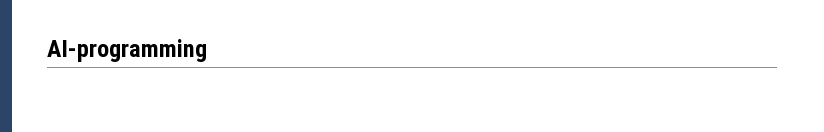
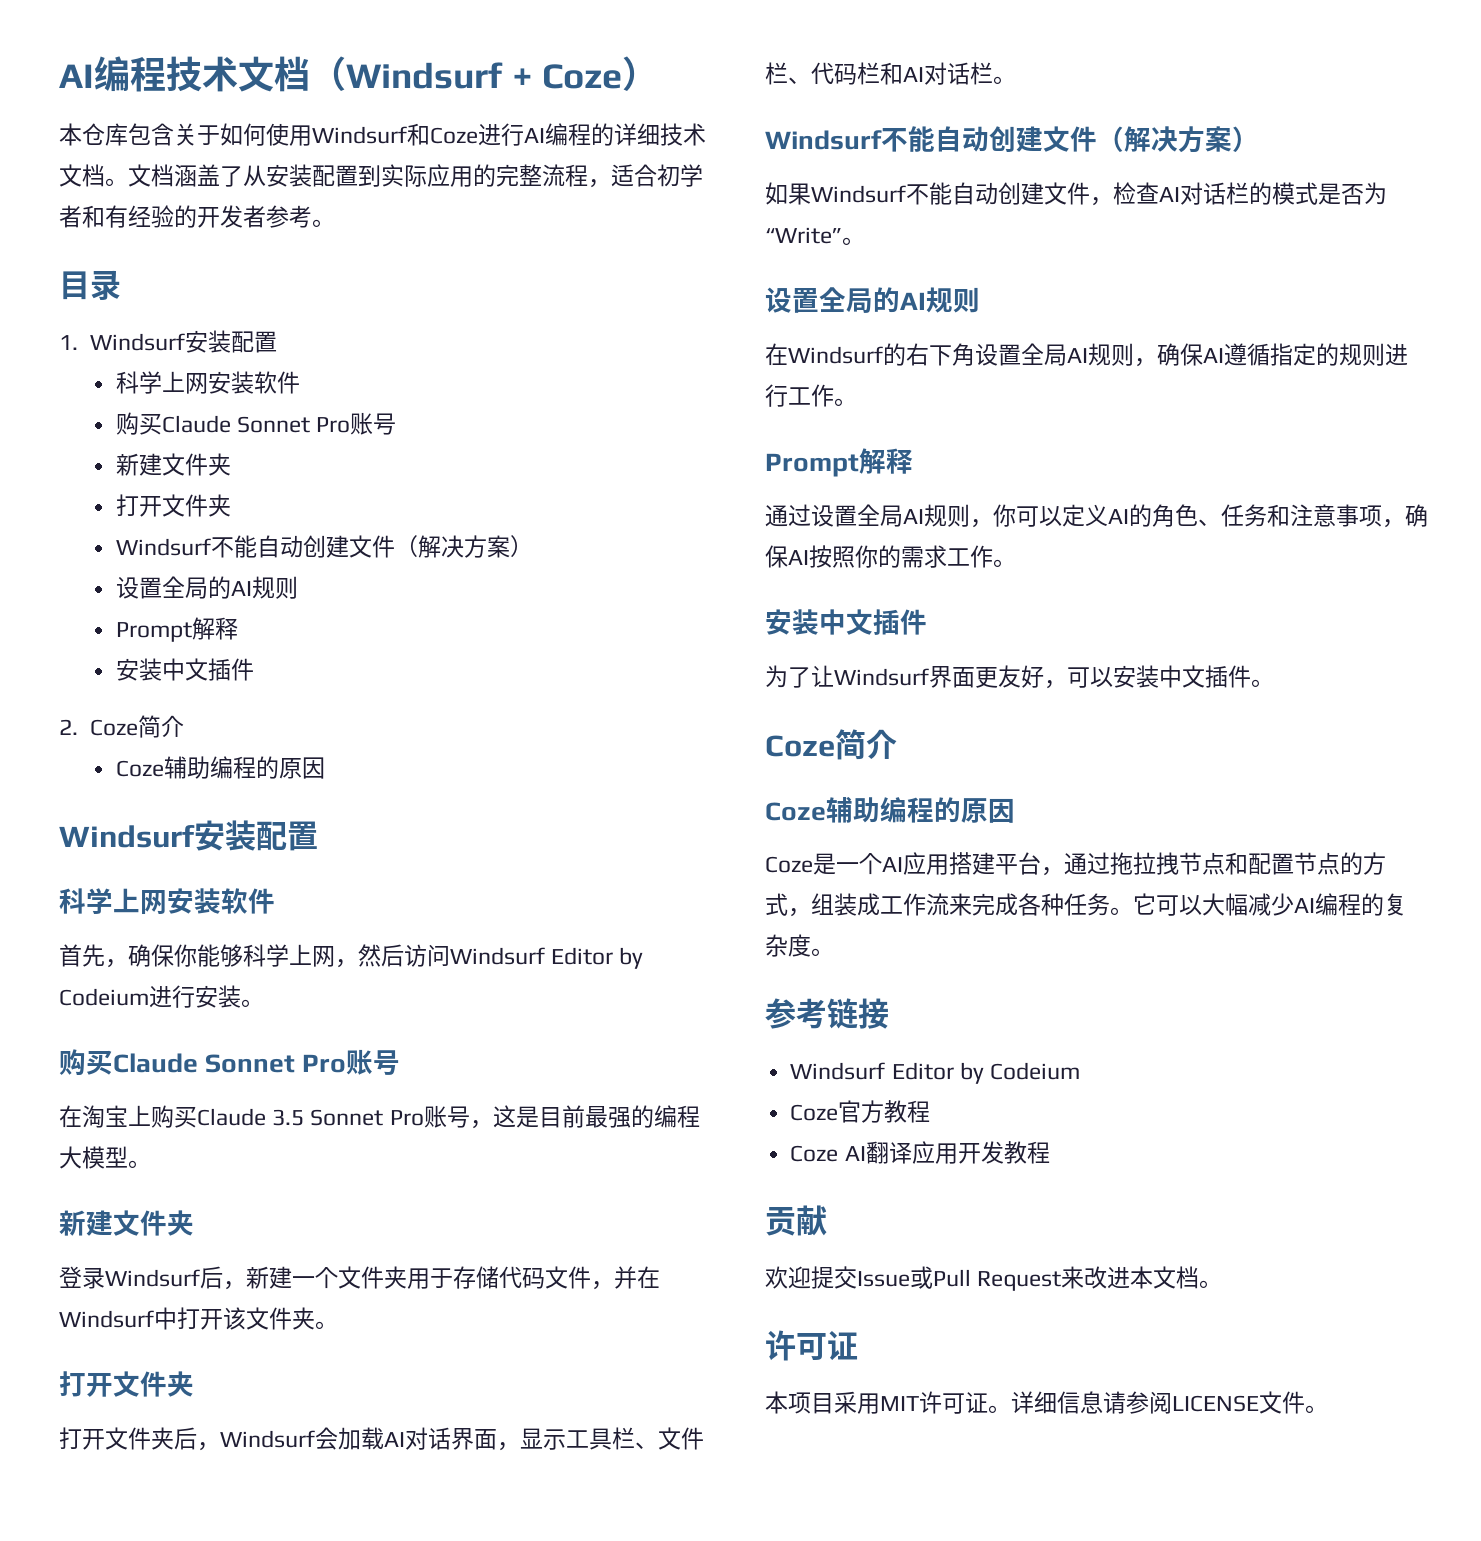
[47,39,207,62] AI-programming -> [59,56,659,92] [59,123,706,146] [59,164,703,188] [59,205,335,228] [59,270,121,301] [59,330,278,353] [115,371,300,394] [115,412,397,435] [115,453,231,476] [115,494,231,517] [115,535,533,558] [115,576,298,599] [115,617,238,642] [115,658,254,681] [59,715,185,738] [115,756,325,779] [59,820,318,851] [59,888,275,915] [59,944,644,969] [59,985,264,1008] [59,1049,401,1076] [59,1105,700,1129] [59,1146,151,1169] [59,1210,194,1236] [59,1266,660,1290] [59,1307,338,1330] [59,1371,194,1397] [59,1427,704,1451] [765,62,1016,85] [765,126,1259,153] [765,182,1387,206] [765,227,865,245] [765,287,980,313] [765,343,1408,367] [765,384,857,407] [765,448,913,477] [765,504,1428,528] [765,545,1016,568] [765,609,927,635] [765,665,1274,689] [765,729,897,760] [765,796,1015,823] [765,852,1386,876] [765,893,1407,917] [765,934,834,957] [765,998,889,1029] [790,1062,1080,1084] [790,1100,931,1123] [790,1141,1050,1164] [765,1205,827,1236] [765,1266,1223,1291] [765,1330,858,1361] [765,1391,1328,1414] AI编程技术文档（Windsurf + Coze） // 本仓库包含关于如何使用Windsurf和Coze进行AI编程的详细技术文档。文档涵盖了从安装配置到实际应用的完整流程，适合初学者和有经验的开发者参考。 // 目录 // 1. Windsurf安装配置 // 科学上网安装软件 // 购买Claude Sonnet Pro账号 // 新建文件夹 // 打开文件夹 // Windsurf不能自动创建文件（解决方案） // 设置全局的AI规则 // Prompt解释 // 安装中文插件 // 2. Coze简介 // Coze辅助编程的原因 // Windsurf安装配置 // 科学上网安装软件 // 首先，确保你能够科学上网，然后访问Windsurf Editor by Codeium进行安装。 // 购买Claude Sonnet Pro账号 // 在淘宝上购买Claude 3.5 Sonnet Pro账号，这是目前最强的编程大模型。 // 新建文件夹 // 登录Windsurf后，新建一个文件夹用于存储代码文件，并在Windsurf中打开该文件夹。 // 打开文件夹 // 打开文件夹后，Windsurf会加载AI对话界面，显示工具栏、文件栏、代码栏和AI对话栏。 // Windsurf不能自动创建文件（解决方案） // 如果Windsurf不能自动创建文件，检查AI对话栏的模式是否为“Write”。 // 设置全局的AI规则 // 在Windsurf的右下角设置全局AI规则，确保AI遵循指定的规则进行工作。 // Prompt解释 // 通过设置全局AI规则，你可以定义AI的角色、任务和注意事项，确保AI按照你的需求工作。 // 安装中文插件 // 为了让Windsurf界面更友好，可以安装中文插件。 // Coze简介 // Coze辅助编程的原因 // Coze是一个AI应用搭建平台，通过拖拉拽节点和配置节点的方式，组装成工作流来完成各种任务。它可以大幅减少AI编程的复杂度。 // 参考链接 // Windsurf Editor by Codeium // Coze官方教程 // Coze AI翻译应用开发教程 // 贡献 // 欢迎提交Issue或Pull Request来改进本文档。 // 许可证 // 本项目采用MIT许可证。详细信息请参阅LICENSE文件。

